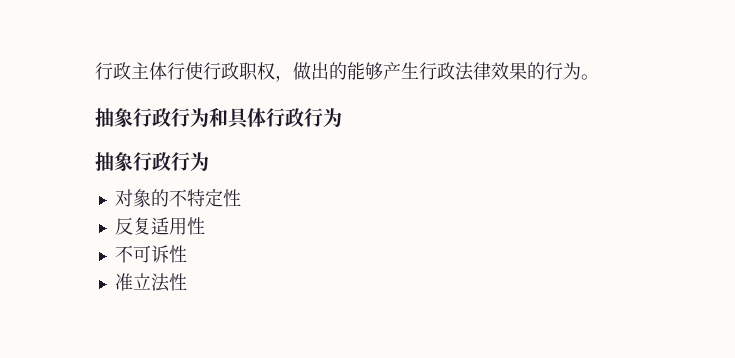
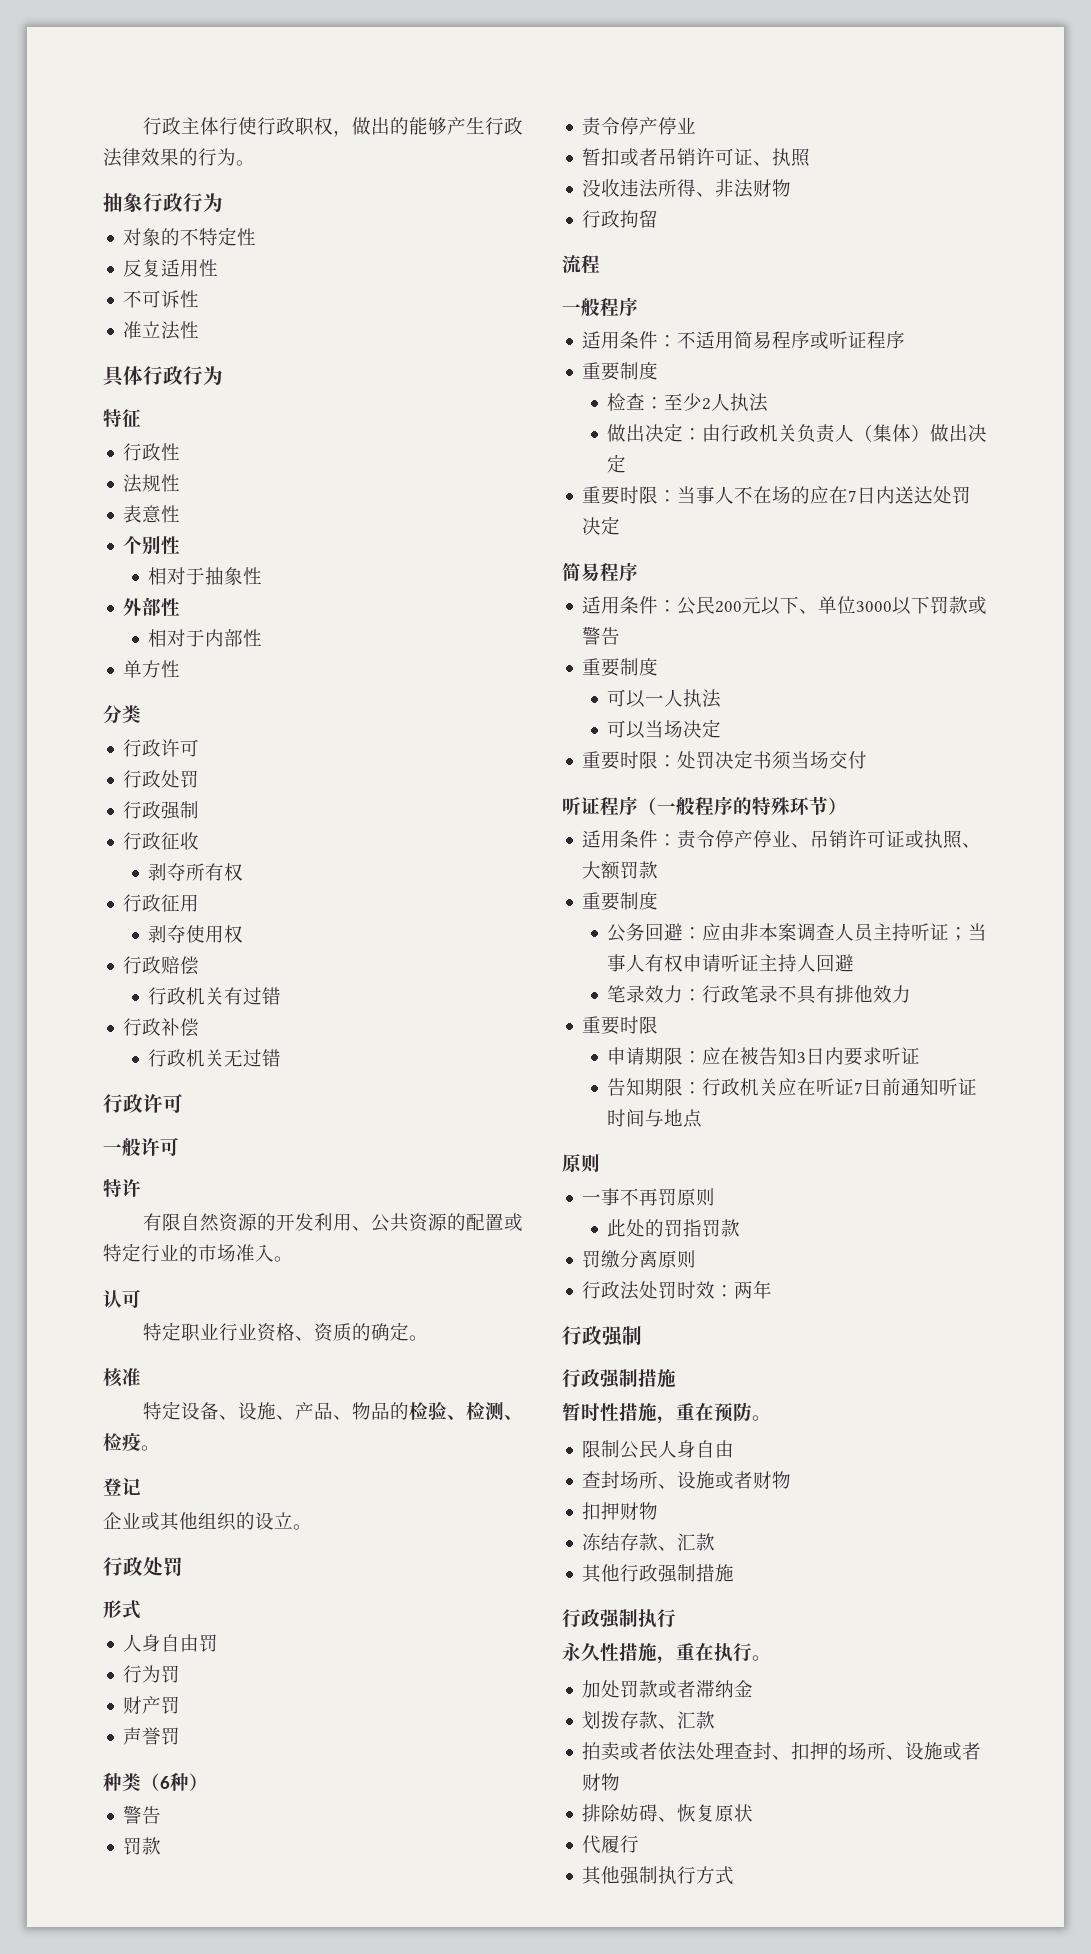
[95,108,342,129] // 抽象行政行为和具体行政行为 -> (255, 163) none
(187, 282) none -> [103,366,223,387] [103,409,141,428] [123,443,181,461] [123,474,181,493] [123,505,181,523] [123,536,181,555] [148,567,263,585] [123,597,181,617] [148,629,263,647] [123,660,181,678] [103,705,141,724] [123,739,200,757] [123,770,200,788] [123,801,200,820] [123,832,200,850] [148,863,244,881] [123,894,200,912] [148,925,244,943] [123,956,200,975] [148,987,282,1005] [123,1018,200,1037] [148,1049,282,1067] [103,1094,183,1113] [103,1137,179,1156] [103,1179,141,1197] [143,1213,524,1232] [103,1243,293,1262] [103,1289,141,1308] [143,1322,429,1342] [103,1368,141,1387] [143,1401,524,1420] [103,1433,160,1451] [103,1478,141,1496] [103,1512,312,1531] [103,1557,183,1576] [103,1600,141,1619] [123,1634,219,1652] [123,1665,181,1683] [123,1696,181,1714] [123,1727,181,1745] [103,1772,208,1791] [123,1805,162,1824] [123,1837,162,1855] [582,117,697,136] [582,148,811,167] [582,179,792,198] [582,210,659,228] [562,255,600,274] [562,297,638,317] [582,331,906,349] [582,362,659,381] [607,393,769,412] [607,423,988,443] [607,454,627,473] [582,486,972,505] [582,516,621,535] [562,562,638,582] [582,596,988,615] [582,626,621,645] [582,658,659,677] [607,689,722,708] [607,719,722,739] [582,750,868,770] [562,796,847,816] [582,830,982,849] [582,861,659,880] [582,892,659,911] [607,923,988,942] [607,954,855,972] [607,985,912,1004] [582,1016,659,1035] [607,1047,921,1066] [607,1078,978,1096] [607,1109,703,1128] [562,1154,600,1173] [582,1188,716,1206] [607,1219,741,1237] [582,1250,697,1268] [582,1280,773,1300] [562,1326,642,1347] [562,1369,676,1389] [562,1402,771,1424] [582,1440,735,1459] [582,1471,792,1489] [582,1502,659,1520] [582,1533,716,1551] [582,1564,735,1583] [562,1609,676,1629] [562,1642,771,1664] [582,1680,754,1698] [582,1711,716,1730] [582,1742,982,1761] [582,1773,621,1791] [582,1804,754,1822] [582,1835,640,1854] [582,1866,735,1885] // 具体行政行为 // 特征 // 行政性 // 法规性 // 表意性 // 个别性 // 相对于抽象性 // 外部性 // 相对于内部性 // 单方性 // 分类 // 行政许可 // 行政处罚 // 行政强制 // 行政征收 // 剥夺所有权 // 行政征用 // 剥夺使用权 // 行政赔偿 // 行政机关有过错 // 行政补偿 // 行政机关无过错 // 行政许可 // 一般许可 // 特许 // 有限自然资源的开发利用、公共资源的配置或特定行业的市场准入。 // 认可 // 特定职业行业资格、资质的确定。 // 核准 // 特定设备、设施、产品、物品的检验、检测、检疫。 // 登记 // 企业或其他组织的设立。 // 行政处罚 // 形式 // 人身自由罚 // 行为罚 // 财产罚 // 声誉罚 // 种类（6种） // 警告 // 罚款 // 责令停产停业 // 暂扣或者吊销许可证、执照 // 没收违法所得、非法财物 // 行政拘留 // 流程 // 一般程序 // 适用条件：不适用简易程序或听证程序 // 重要制度 // 检查：至少2人执法 // 做出决定：由行政机关负责人（集体）做出决定 // 重要时限：当事人不在场的应在7日内送达处罚决定 // 简易程序 // 适用条件：公民200元以下、单位3000以下罚款或警告 // 重要制度 // 可以一人执法 // 可以当场决定 // 重要时限：处罚决定书须当场交付 // 听证程序（一般程序的特殊环节） // 适用条件：责令停产停业、吊销许可证或执照、大额罚款 // 重要制度 // 公务回避：应由非本案调查人员主持听证；当事人有权申请听证主持人回避 // 笔录效力：行政笔录不具有排他效力 // 重要时限 // 申请期限：应在被告知3日内要求听证 // 告知期限：行政机关应在听证7日前通知听证时间与地点 // 原则 // 一事不再罚原则 // 此处的罚指罚款 // 罚缴分离原则 // 行政法处罚时效：两年 // 行政强制 // 行政强制措施 // 暂时性措施，重在预防。 // 限制公民人身自由 // 查封场所、设施或者财物 // 扣押财物 // 冻结存款、汇款 // 其他行政强制措施 // 行政强制执行 // 永久性措施，重在执行。 // 加处罚款或者滞纳金 // 划拨存款、汇款 // 拍卖或者依法处理查封、扣押的场所、设施或者财物 // 排除妨碍、恢复原状 // 代履行 // 其他强制执行方式

